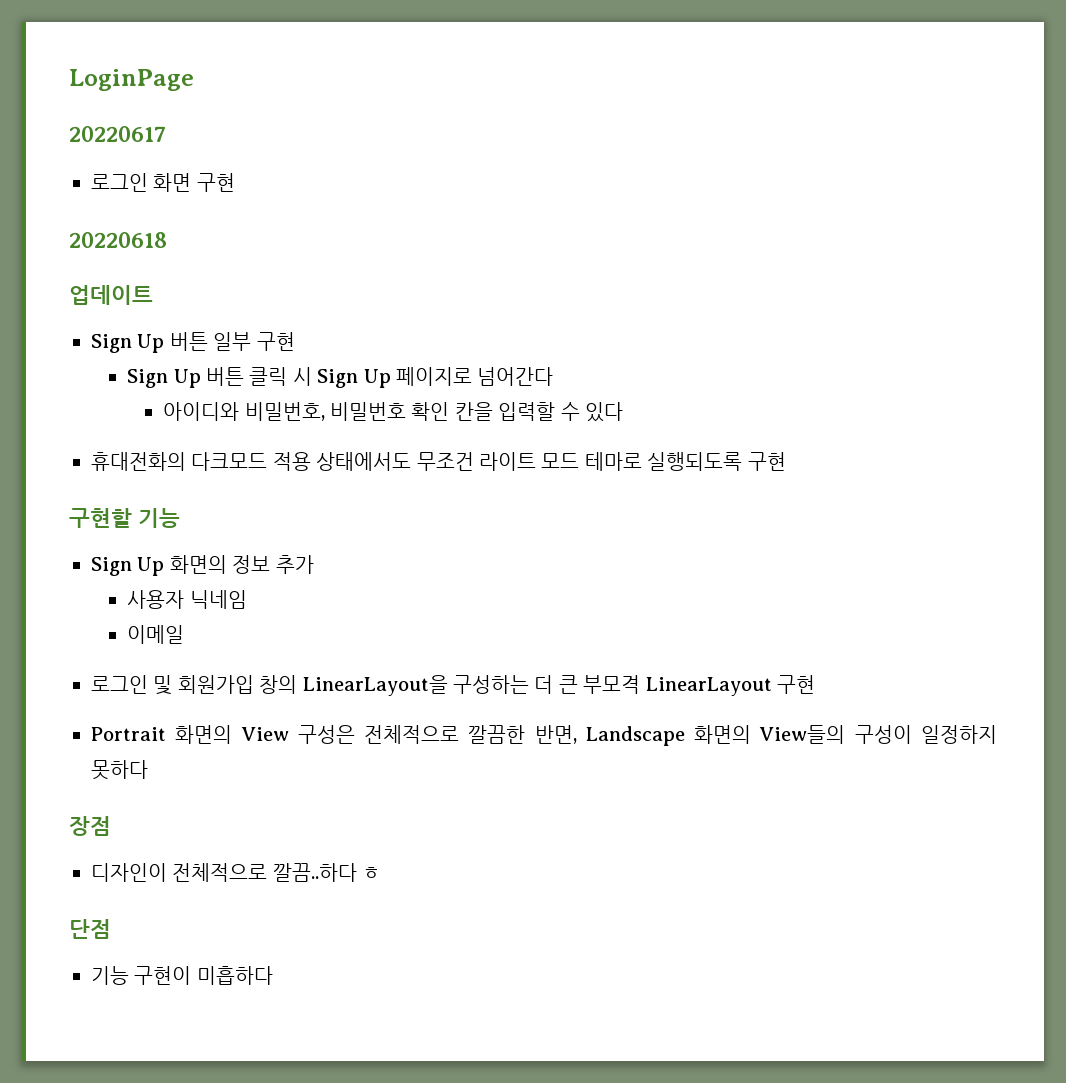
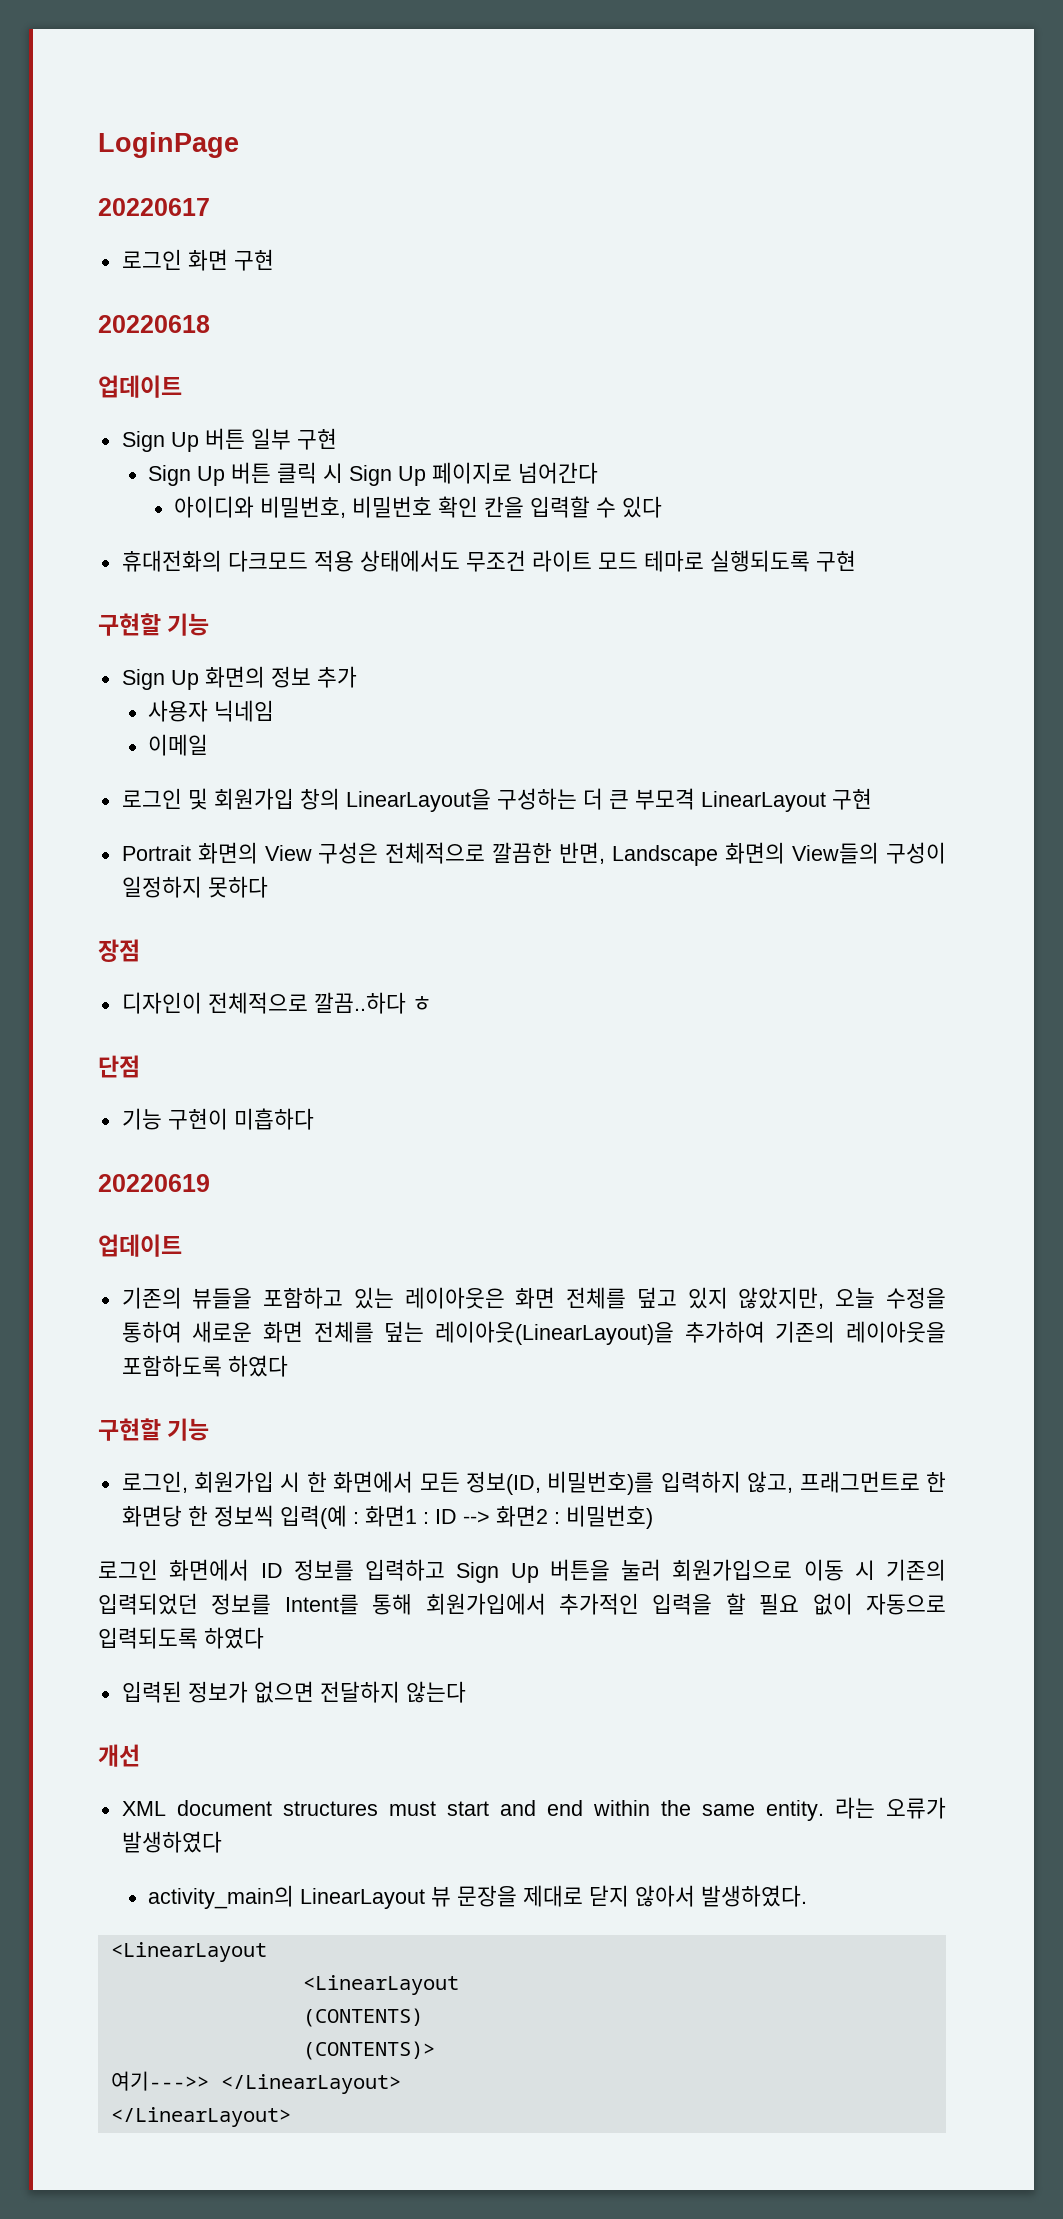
(273, 975) none -> [98,1174,210,1192] [98,1234,182,1257] [121,1287,946,1309] [121,1321,947,1345] [121,1355,288,1377] [98,1418,210,1441] [121,1471,946,1495] [121,1505,653,1529] [98,1559,946,1583] [98,1593,946,1615] [98,1627,264,1649] [121,1681,466,1703] [98,1744,140,1767] [121,1797,947,1821] [121,1831,222,1853] [147,1885,807,1909] [110,1942,267,1962] [302,1975,459,1995] [302,2008,423,2027] [302,2041,435,2060] [110,2071,401,2094] [110,2107,291,2127] // 20220619 // 업데이트 // 기존의 뷰들을 포함하고 있는 레이아웃은 화면 전체를 덮고 있지 않았지만, 오늘 수정을 통하여 새로운 화면 전체를 덮는 레이아웃(LinearLayout)을 추가하여 기존의 레이아웃을 포함하도록 하였다 // 구현할 기능 // 로그인, 회원가입 시 한 화면에서 모든 정보(ID, 비밀번호)를 입력하지 않고, 프래그먼트로 한 화면당 한 정보씩 입력(예 : 화면1 : ID --> 화면2 : 비밀번호) // 로그인 화면에서 ID 정보를 입력하고 Sign Up 버튼을 눌러 회원가입으로 이동 시 기존의 입력되었던 정보를 Intent를 통해 회원가입에서 추가적인 입력을 할 필요 없이 자동으로 입력되도록 하였다 // 입력된 정보가 없으면 전달하지 않는다 // 개선 // XML document structures must start and end within the same entity. 라는 오류가 발생하였다 // activity_main의 LinearLayout 뷰 문장을 제대로 닫지 않아서 발생하였다. // <LinearLayout // <LinearLayout // (CONTENTS) // (CONTENTS)> // 여기--->> </LinearLayout> // </LinearLayout>

